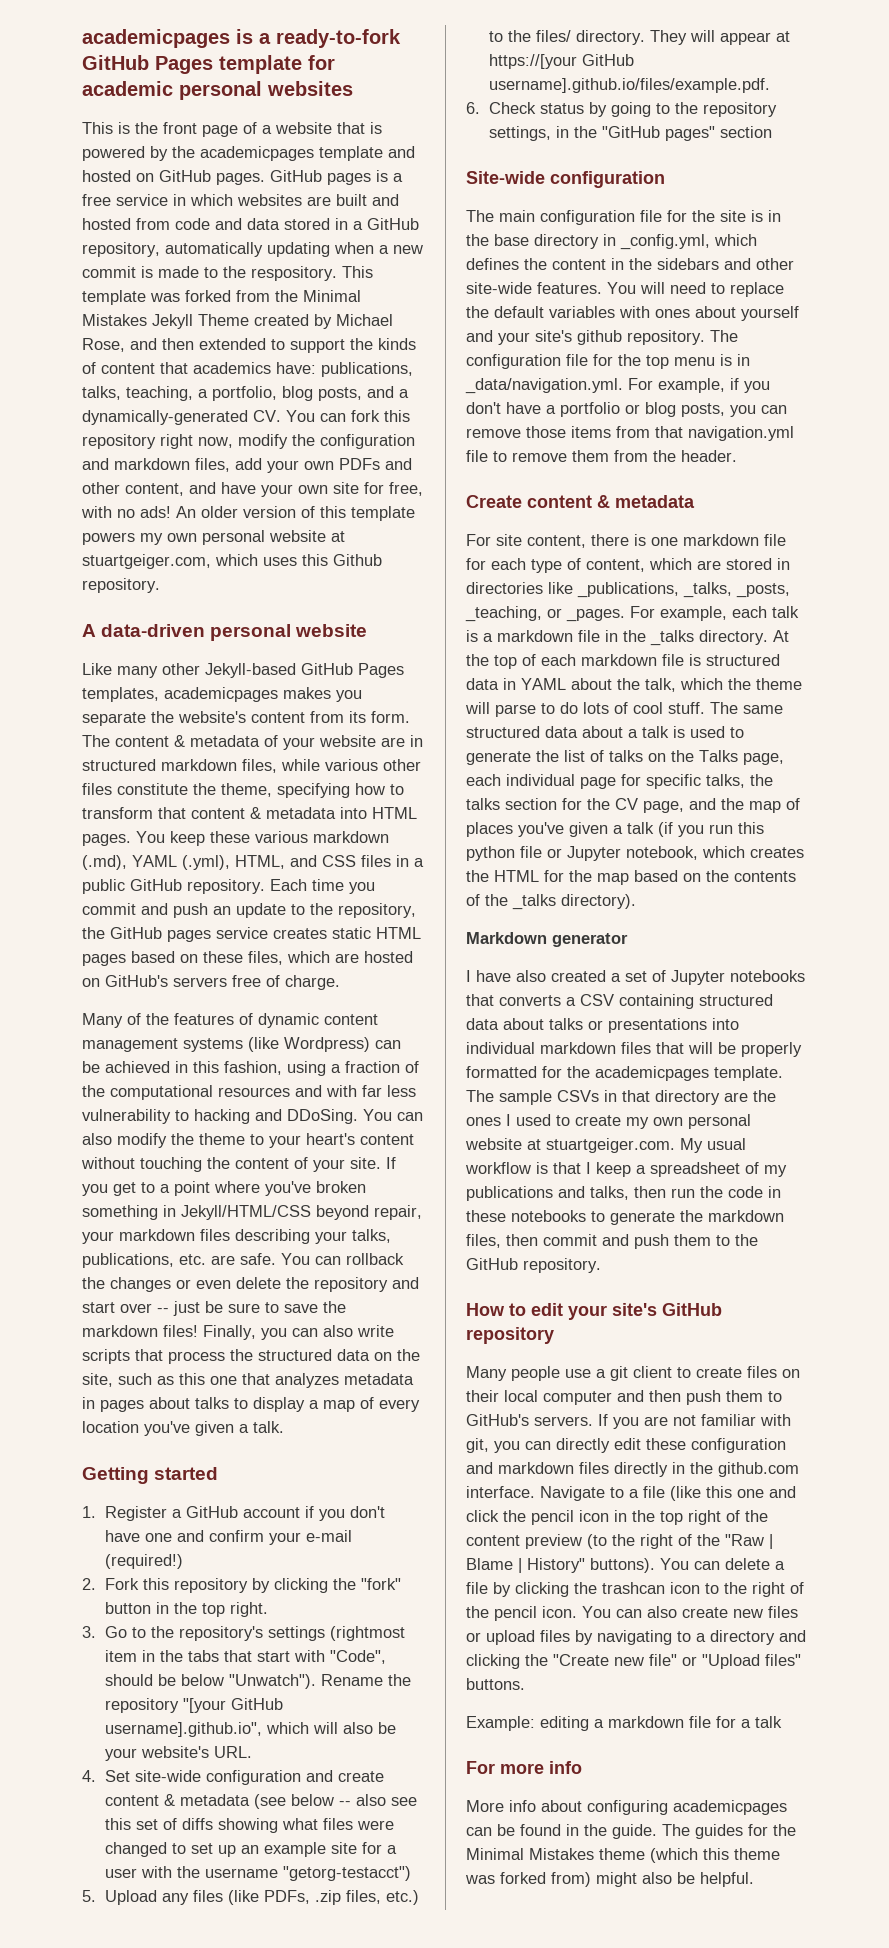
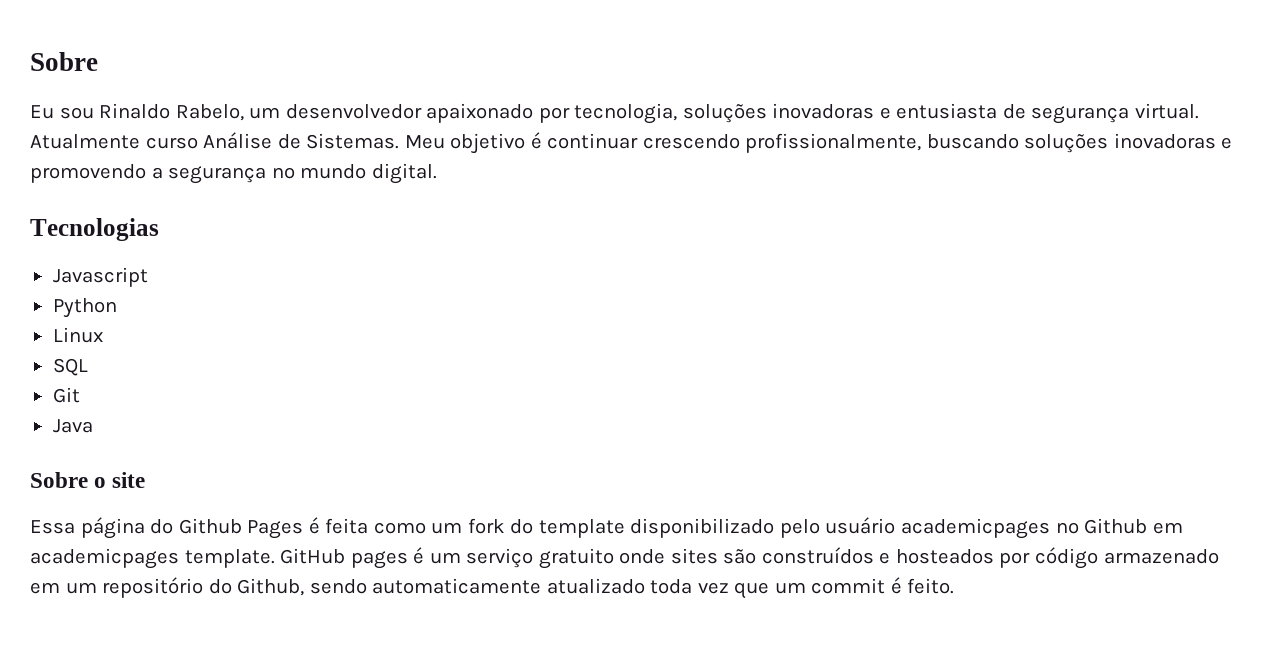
[82,29,401,48] [82,55,335,74] [82,81,353,100] [82,122,382,137] [82,146,415,161] [82,170,403,185] [82,194,399,206] [82,218,419,230] [82,242,423,257] [82,266,373,281] [82,290,361,305] [82,314,393,329] [82,338,416,353] [82,362,413,377] [82,386,409,401] [82,410,410,425] [82,434,415,449] [82,458,412,473] [82,482,423,497] [81,506,415,521] [82,530,345,545] [82,554,382,569] [82,578,160,593] [82,624,368,641] [82,663,404,678] [82,687,362,702] [82,711,410,726] [82,735,423,750] [82,759,421,773] [82,783,404,798] [82,807,417,819] [82,831,389,846] [82,855,424,870] [82,879,375,894] [82,903,416,918] [82,927,421,942] [82,951,413,966] [82,975,340,990] [82,1013,378,1028] [82,1037,401,1052] [82,1061,419,1076] [82,1085,416,1100] [82,1109,423,1124] [82,1133,414,1148] [81,1157,396,1172] [82,1181,366,1196] [82,1205,422,1220] [82,1229,391,1244] [82,1253,404,1268] [82,1277,419,1292] [82,1301,346,1316] [82,1325,394,1340] [82,1349,420,1364] [82,1373,414,1388] [82,1397,420,1412] [82,1421,284,1436] [82,1467,219,1484] [82,1506,385,1521] [104,1530,352,1545] [104,1554,183,1569] [82,1578,401,1593] [104,1602,268,1617] [82,1626,405,1641] [104,1650,386,1664] [104,1674,411,1689] [104,1698,283,1713] [104,1722,396,1737] [104,1746,252,1761] [82,1770,384,1785] [104,1794,417,1809] [104,1818,394,1833] [104,1842,397,1857] [104,1866,411,1881] [82,1890,419,1905] [488,30,790,45] [488,54,634,69] [488,78,770,93] [466,102,777,117] [488,126,772,141] [466,171,665,188] [466,210,781,225] [466,234,757,250] [466,258,794,270] [466,282,784,297] [466,306,799,321] [466,330,738,345] [466,354,750,369] [465,378,770,394] [466,402,787,417] [466,426,794,441] [466,450,737,462] [466,495,695,508] [466,534,786,548] [466,558,790,573] [466,582,790,598] [465,606,799,622] [466,630,789,646] [466,654,780,669] [466,678,802,692] [465,702,783,717] [466,726,744,738] [466,750,784,765] [466,774,773,789] [466,798,800,813] [466,822,764,837] [466,846,804,861] [466,870,796,885] [466,894,636,910] [466,932,628,947] [466,970,805,985] [466,994,773,1009] [466,1018,739,1033] [466,1042,802,1057] [466,1066,783,1081] [466,1090,776,1105] [466,1114,751,1129] [465,1138,746,1153] [465,1162,787,1177] [466,1186,781,1201] [466,1210,784,1225] [466,1234,758,1249] [466,1258,601,1273] [466,1303,722,1320] [466,1327,554,1344] [466,1366,800,1381] [466,1390,782,1405] [466,1414,791,1429] [466,1438,786,1453] [466,1462,799,1477] [466,1486,796,1501] [466,1510,768,1525] [466,1534,773,1549] [466,1558,785,1573] [466,1582,804,1597] [466,1606,798,1621] [466,1630,806,1645] [466,1654,801,1669] [466,1678,525,1690] [466,1716,782,1731] [466,1761,582,1774] [466,1800,787,1815] [466,1824,796,1839] [466,1848,780,1863] [465,1872,754,1887] academicpages is a ready-to-fork GitHub Pages template for academic personal websites // This is the front page of a website that is powered by the academicpages template and hosted on GitHub pages. GitHub pages is a free service in which websites are built and hosted from code and data stored in a GitHub repository, automatically updating when a new commit is made to the respository. This template was forked from the Minimal Mistakes Jekyll Theme created by Michael Rose, and then extended to support the kinds of content that academics have: publications, talks, teaching, a portfolio, blog posts, and a dynamically-generated CV. You can fork this repository right now, modify the configuration and markdown files, add your own PDFs and other content, and have your own site for free, with no ads! An older version of this template powers my own personal website at stuartgeiger.com, which uses this Github repository. // A data-driven personal website // Like many other Jekyll-based GitHub Pages templates, academicpages makes you separate the website's content from its form. The content & metadata of your website are in structured markdown files, while various other files constitute the theme, specifying how to transform that content & metadata into HTML pages. You keep these various markdown (.md), YAML (.yml), HTML, and CSS files in a public GitHub repository. Each time you commit and push an update to the repository, the GitHub pages service creates static HTML pages based on these files, which are hosted on GitHub's servers free of charge. // Many of the features of dynamic content management systems (like Wordpress) can be achieved in this fashion, using a fraction of the computational resources and with far less vulnerability to hacking and DDoSing. You can also modify the theme to your heart's content without touching the content of your site. If you get to a point where you've broken something in Jekyll/HTML/CSS beyond repair, your markdown files describing your talks, publications, etc. are safe. You can rollback the changes or even delete the repository and start over -- just be sure to save the markdown files! Finally, you can also write scripts that process the structured data on the site, such as this one that analyzes metadata in pages about talks to display a map of every location you've given a talk. // Getting started // 1. Register a GitHub account if you don't have one and confirm your e-mail (required!) // 2. Fork this repository by clicking the "fork" button in the top right. // 3. Go to the repository's settings (rightmost item in the tabs that start with "Code", should be below "Unwatch"). Rename the repository "[your GitHub username].github.io", which will also be your website's URL. // 4. Set site-wide configuration and create content & metadata (see below -- also see this set of diffs showing what files were changed to set up an example site for a user with the username "getorg-testacct") // 5. Upload any files (like PDFs, .zip files, etc.) to the files/ directory. They will appear at https://[your GitHub username].github.io/files/example.pdf. // 6. Check status by going to the repository settings, in the "GitHub pages" section // Site-wide configuration // The main configuration file for the site is in the base directory in _config.yml, which defines the content in the sidebars and other site-wide features. You will need to replace the default variables with ones about yourself and your site's github repository. The configuration file for the top menu is in _data/navigation.yml. For example, if you don't have a portfolio or blog posts, you can remove those items from that navigation.yml file to remove them from the header. // Create content & metadata // For site content, there is one markdown file for each type of content, which are stored in directories like _publications, _talks, _posts, _teaching, or _pages. For example, each talk is a markdown file in the _talks directory. At the top of each markdown file is structured data in YAML about the talk, which the theme will parse to do lots of cool stuff. The same structured data about a talk is used to generate the list of talks on the Talks page, each individual page for specific talks, the talks section for the CV page, and the map of places you've given a talk (if you run this python file or Jupyter notebook, which creates the HTML for the map based on the contents of the _talks directory). // Markdown generator // I have also created a set of Jupyter notebooks that converts a CSV containing structured data about talks or presentations into individual markdown files that will be properly formatted for the academicpages template. The sample CSVs in that directory are the ones I used to create my own personal website at stuartgeiger.com. My usual workflow is that I keep a spreadsheet of my publications and talks, then run the code in these notebooks to generate the markdown files, then commit and push them to the GitHub repository. // How to edit your site's GitHub repository // Many people use a git client to create files on their local computer and then push them to GitHub's servers. If you are not familiar with git, you can directly edit these configuration and markdown files directly in the github.com interface. Navigate to a file (like this one and click the pencil icon in the top right of the content preview (to the right of the "Raw | Blame | History" buttons). You can delete a file by clicking the trashcan icon to the right of the pencil icon. You can also create new files or upload files by navigating to a directory and clicking the "Create new file" or "Upload files" buttons. // Example: editing a markdown file for a talk // For more info // More info about configuring academicpages can be found in the guide. The guides for the Minimal Mistakes theme (which this theme was forked from) might also be helpful. -> [30,52,98,71] [30,103,1200,124] [30,132,1233,154] [30,163,437,184] [30,218,159,241] [52,267,148,287] [52,298,117,318] [52,327,103,343] [52,358,88,376] [52,387,80,403] [52,419,93,433] [30,472,146,488] [30,517,1183,539] [30,547,1219,569] [30,577,955,599] Sobre // Eu sou Rinaldo Rabelo, um desenvolvedor apaixonado por tecnologia, soluções inovadoras e entusiasta de segurança virtual. Atualmente curso Análise de Sistemas. Meu objetivo é continuar crescendo profissionalmente, buscando soluções inovadoras e promovendo a segurança no mundo digital. // Tecnologias // Javascript // Python // Linux // SQL // Git // Java // Sobre o site // Essa página do Github Pages é feita como um fork do template disponibilizado pelo usuário academicpages no Github em academicpages template. GitHub pages é um serviço gratuito onde sites são construídos e hosteados por código armazenado em um repositório do Github, sendo automaticamente atualizado toda vez que um commit é feito.

